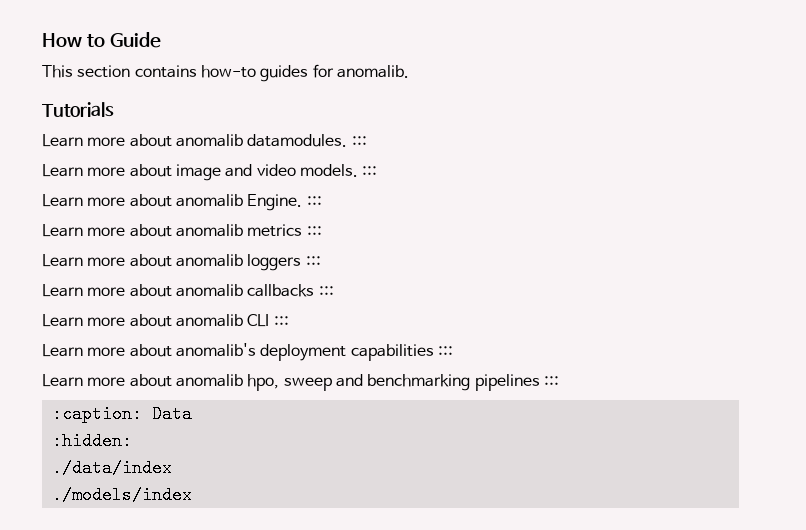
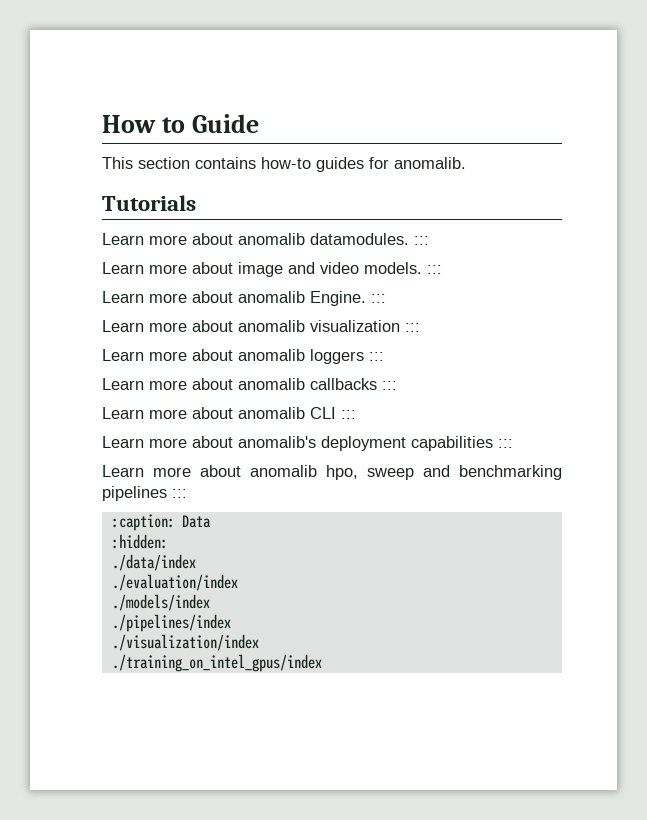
[247,224,303,237] metrics -> [310,320,400,332] visualization
(172, 468) none -> [111,574,238,591] // ./evaluation/index
(192, 495) none -> [111,614,231,632] [111,634,259,651] [111,654,322,672] // ./pipelines/index // ./visualization/index // ./training_on_intel_gpus/index

